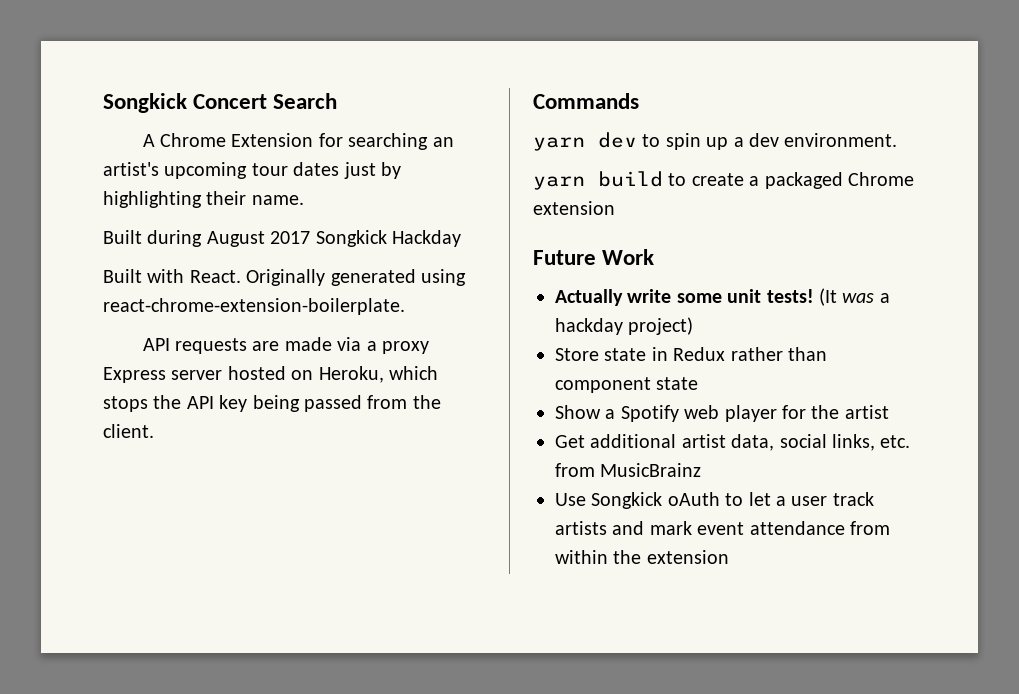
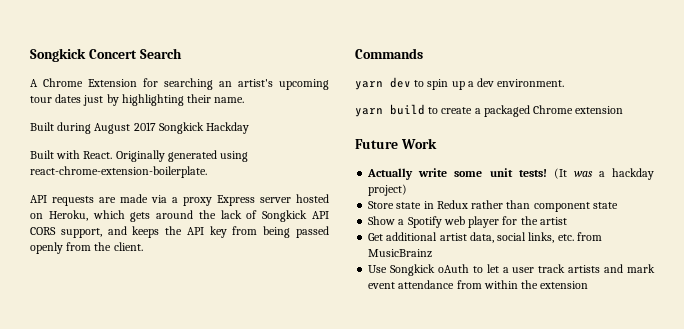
[103,396,148,412] stops -> [130,210,329,222] [30,226,160,238] gets around the lack of Songkick API CORS support, and keeps
(248, 403) none -> [232,226,258,235] from
(362, 403) none -> [30,242,63,254] openly

